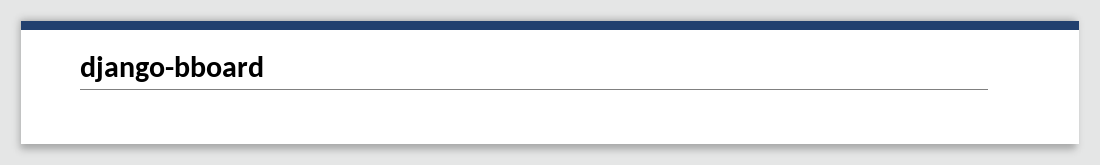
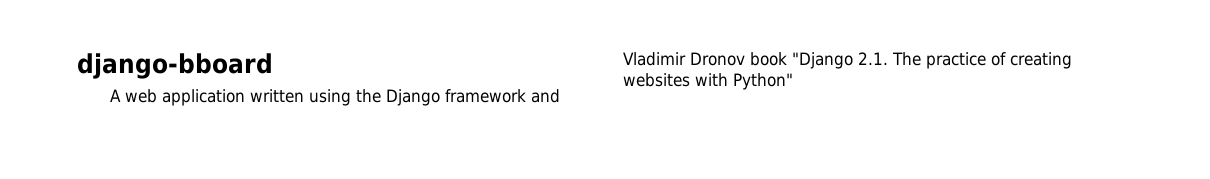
(264, 69) none -> [109,89,560,106] [623,52,1072,69] [623,73,793,90] // A web application written using the Django framework and Vladimir Dronov book "Django 2.1. The practice of creating websites with Python"

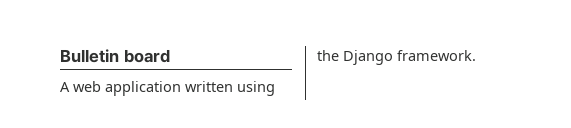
[77,53,273,79] django-bboard -> [60,49,170,63] Bulletin board
[444,89,560,103] [623,52,1072,69] [623,73,793,90] framework and Vladimir Dronov book "Django 2.1. The practice of creating websites with Python" -> [397,50,476,61] framework.

